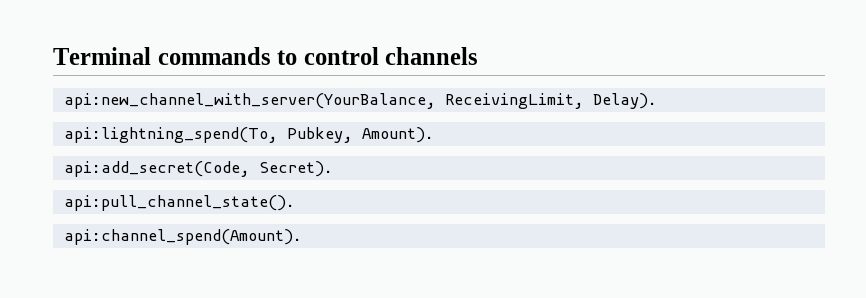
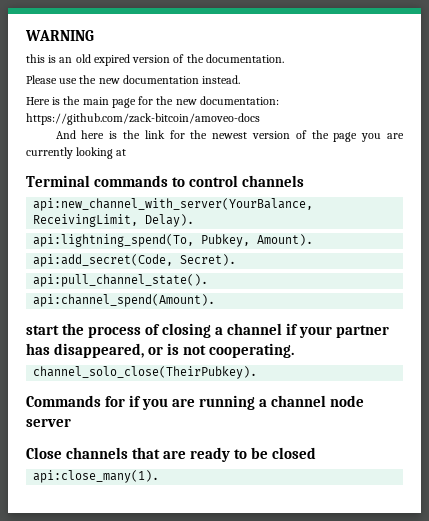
(53, 56) none -> [25,30,94,41] [26,54,284,66] [26,75,241,84] [26,96,279,108] [26,113,260,125] [55,130,405,142] [26,147,127,159] WARNING // this is an old expired version of the documentation. // Please use the new documentation instead. // Here is the main page for the new documentation: https://github.com/zack-bitcoin/amoveo-docs // And here is the link for the newest version of the page you are currently looking at //
(302, 237) none -> [26,323,390,338] [26,343,295,358] [33,366,258,379] [26,395,365,410] [26,418,71,427] [26,447,317,462] [33,470,160,483] // start the process of closing a channel if your partner has disappeared, or is not cooperating. // channel_solo_close(TheirPubkey). // Commands for if you are running a channel node server // Close channels that are ready to be closed // api:close_many(1).

